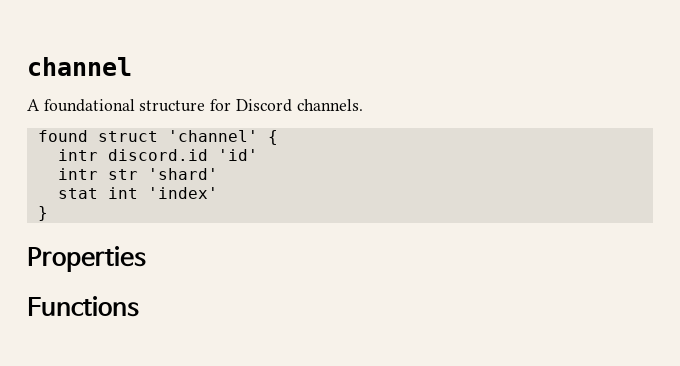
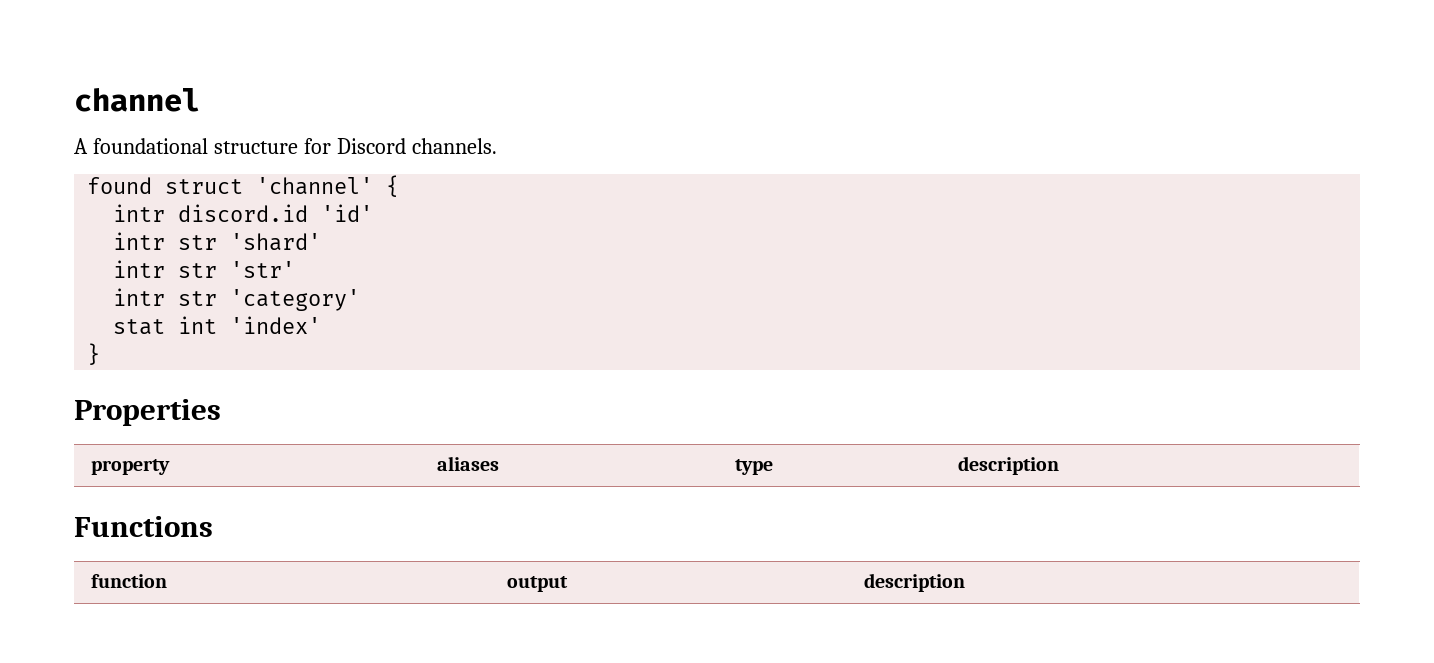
(218, 174) none -> [113,260,296,278] [113,288,361,311] // intr str 'str' // intr str 'category'
[27,296,139,317] // Functions -> [90,459,170,475] [436,456,499,471] [734,459,773,475] [957,456,1059,475] [74,516,213,537] [90,574,167,588] [506,576,568,592] [863,573,965,592] // property | aliases | type | description // Functions // function | output | description

